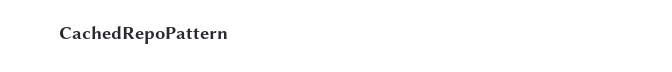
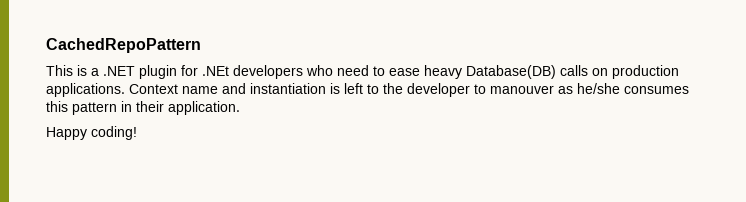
(228, 35) none -> [46,65,679,79] [46,83,689,97] [46,101,240,115] [46,126,137,140] // This is a .NET plugin for .NEt developers who need to ease heavy Database(DB) calls on production applications. Context name and instantiation is left to the developer to manouver as he/she consumes this pattern in their application. // Happy coding!

